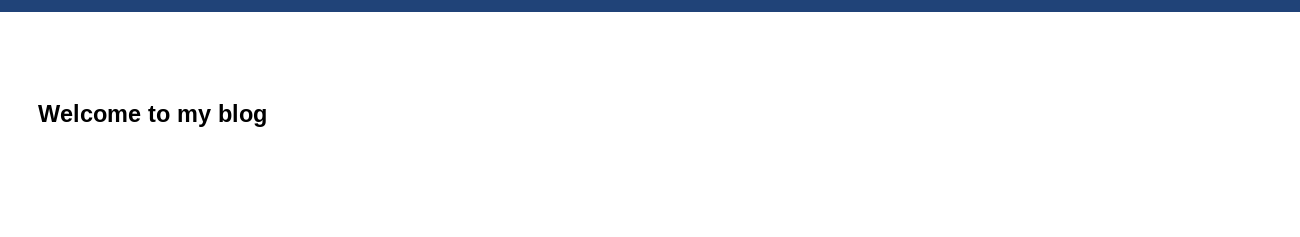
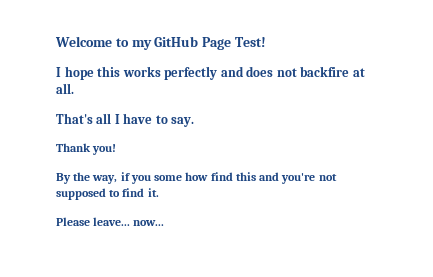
[218,104,267,127] blog -> [154,36,266,50] [56,66,365,80] [56,83,74,94] [56,113,194,127] [56,143,117,155] [56,172,337,184] [56,188,159,200] [56,217,165,226] GitHub Page Test! // I hope this works perfectly and does not backfire at all. // That's all I have to say. // Thank you! // By the way, if you some how find this and you're not supposed to find it. // Please leave... now...

